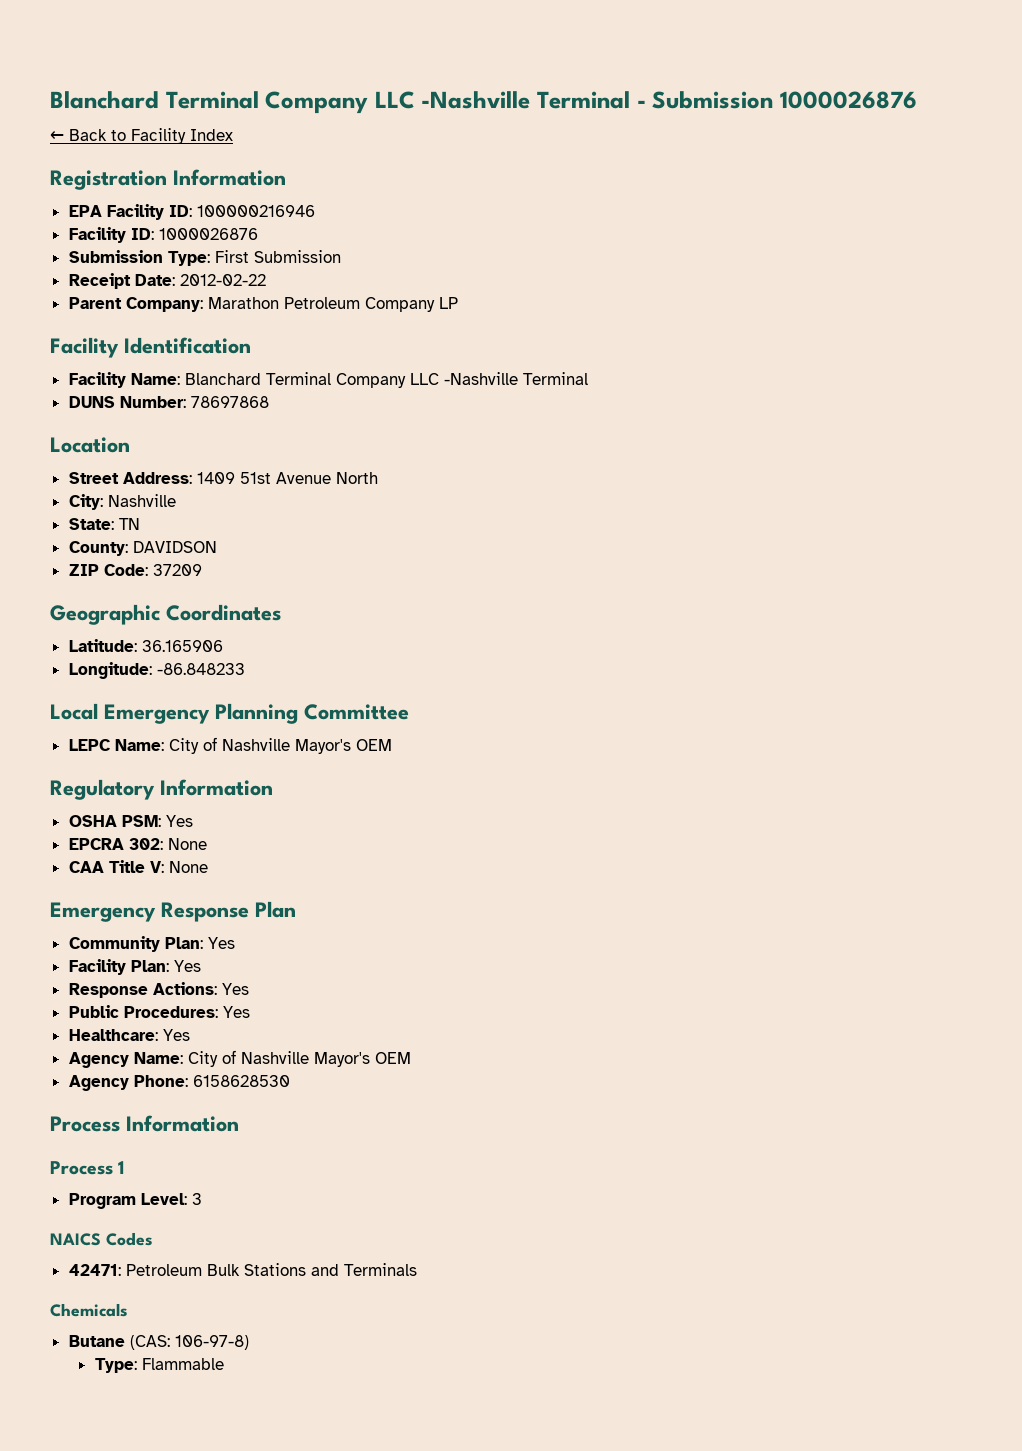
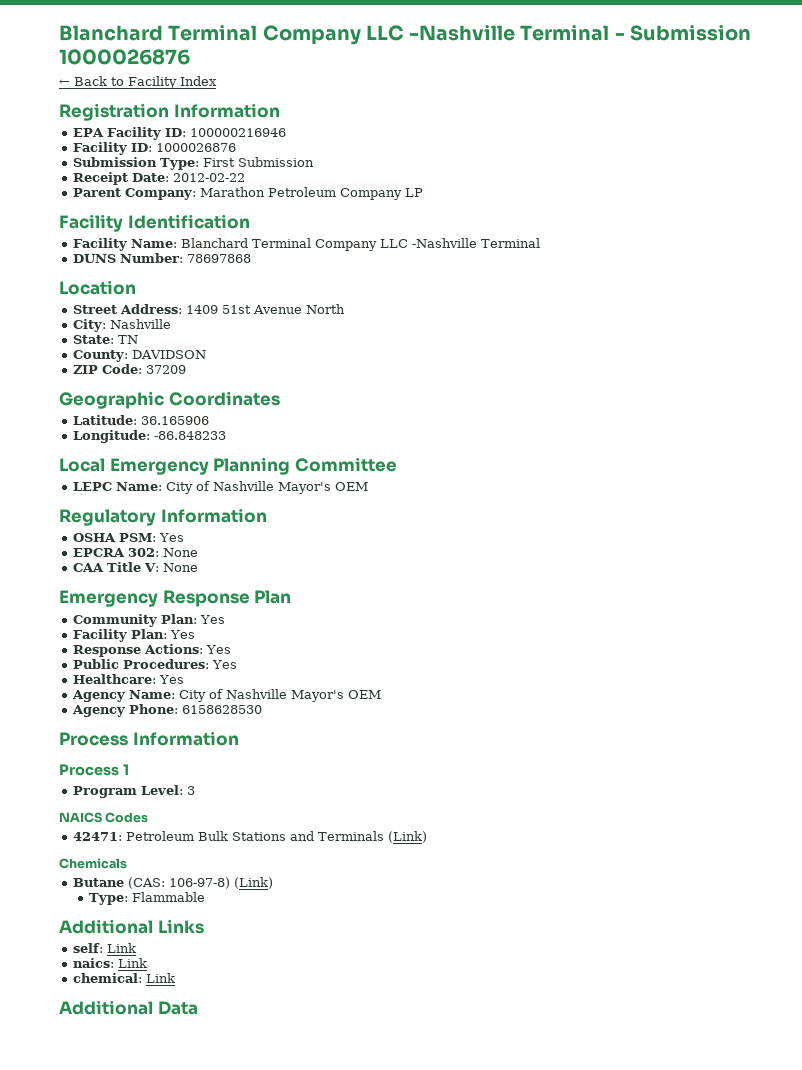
(417, 1269) none -> [387,831,427,843] (Link)
(249, 1342) none -> [233,877,273,889] (Link)
(224, 1364) none -> [59,919,204,934] [72,943,136,953] [72,958,147,968] [72,973,175,983] [59,1000,198,1015] // Additional Links // self: Link // naics: Link // chemical: Link // Additional Data

